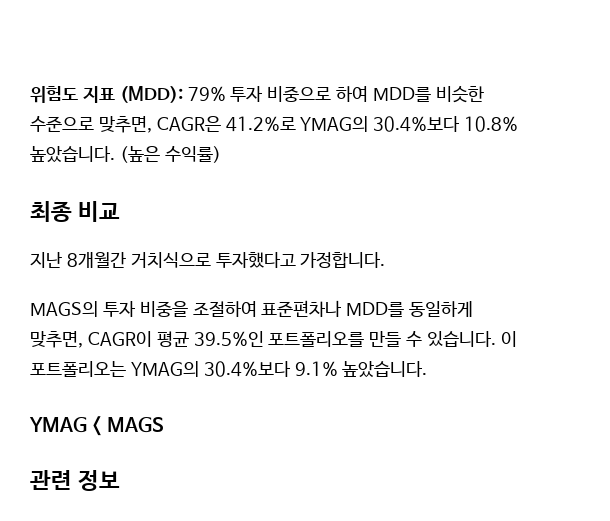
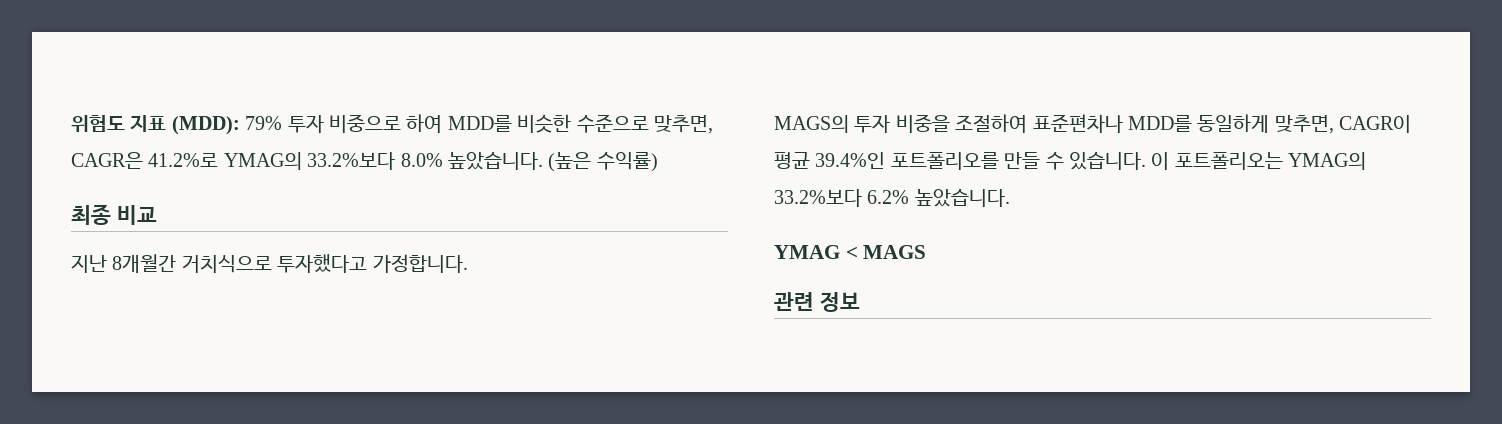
[373,116,519,132] 30.4%보다 10.8% -> [307,152,443,170] 33.2%보다 8.0%
[193,331,264,347] 39.5%인 -> [815,152,886,169] 39.4%인
[203,361,338,377] 30.4%보다 9.1% -> [774,189,910,207] 33.2%보다 6.2%

